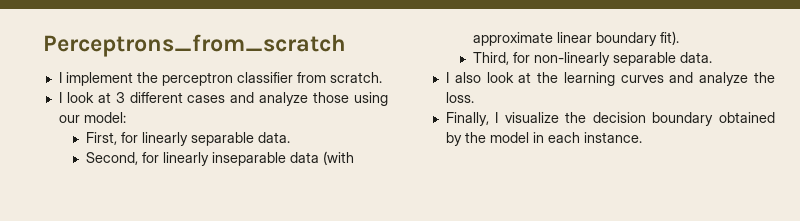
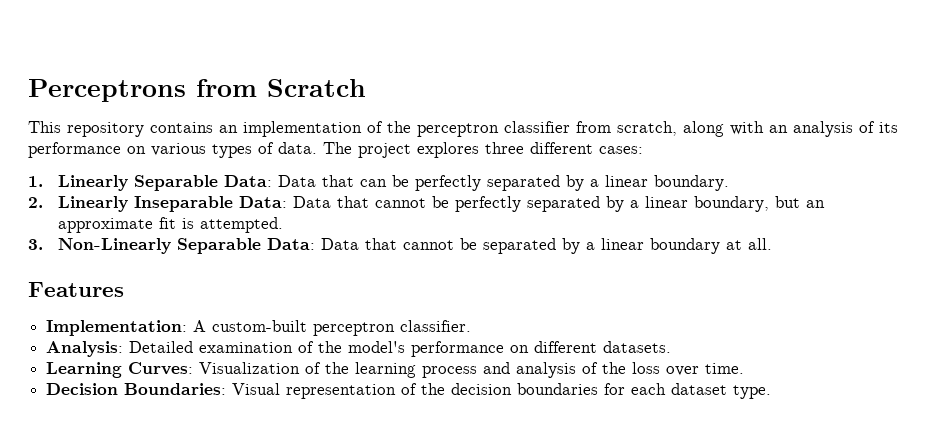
[43,34,346,57] [58,72,382,86] [58,92,388,106] [58,112,126,123] [85,132,290,146] [85,151,354,166] [472,31,679,46] [472,52,712,66] [445,72,775,86] [445,92,474,103] [445,112,775,126] [445,132,642,146] Perceptrons_from_scratch // I implement the perceptron classifier from scratch. // I look at 3 different cases and analyze those using our model: // First, for linearly separable data. // Second, for linearly inseparable data (with approximate linear boundary fit). // Third, for non-linearly separable data. // I also look at the learning curves and analyze the loss. // Finally, I visualize the decision boundary obtained by the model in each instance. -> [28,79,366,102] [28,121,898,137] [28,142,643,158] [28,175,729,191] [28,196,825,212] [57,217,283,233] [28,238,772,254] [28,282,124,297] [46,320,472,336] [46,341,672,357] [46,362,745,378] [46,383,772,399] Perceptrons from Scratch // This repository contains an implementation of the perceptron classifier from scratch, along with an analysis of its performance on various types of data. The project explores three different cases: // 1. Linearly Separable Data: Data that can be perfectly separated by a linear boundary. // 2. Linearly Inseparable Data: Data that cannot be perfectly separated by a linear boundary, but an approximate fit is attempted. // 3. Non-Linearly Separable Data: Data that cannot be separated by a linear boundary at all. // Features // Implementation: A custom-built perceptron classifier. // Analysis: Detailed examination of the model's performance on different datasets. // Learning Curves: Visualization of the learning process and analysis of the loss over time. // Decision Boundaries: Visual representation of the decision boundaries for each dataset type.

